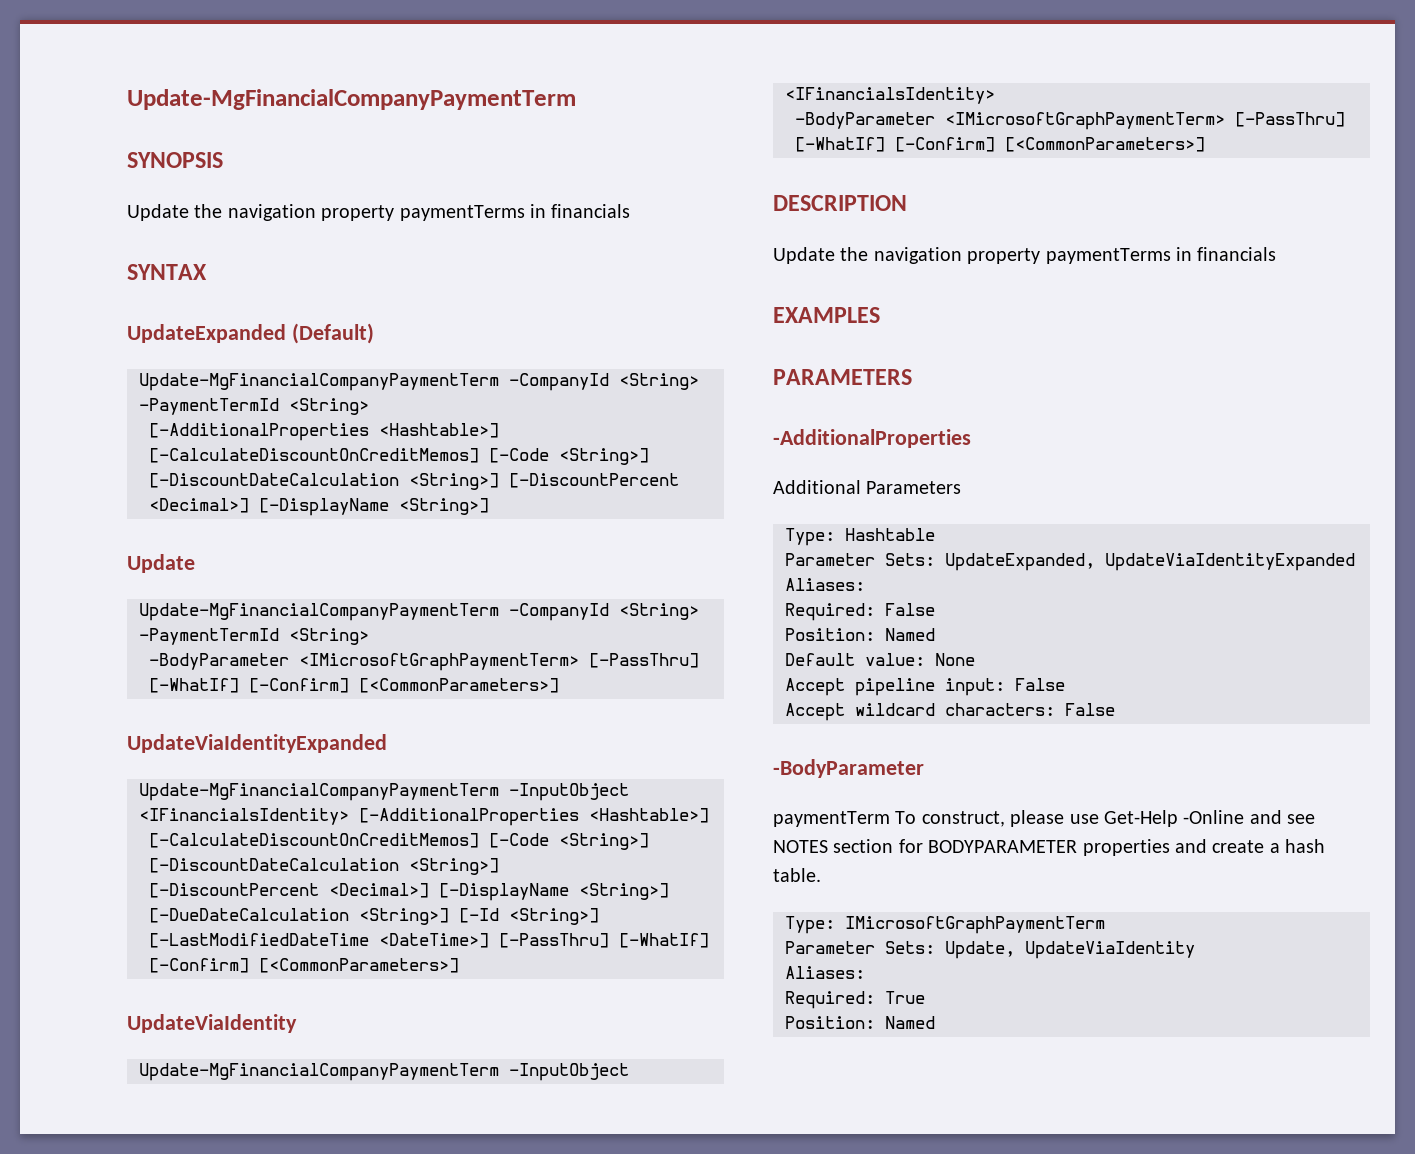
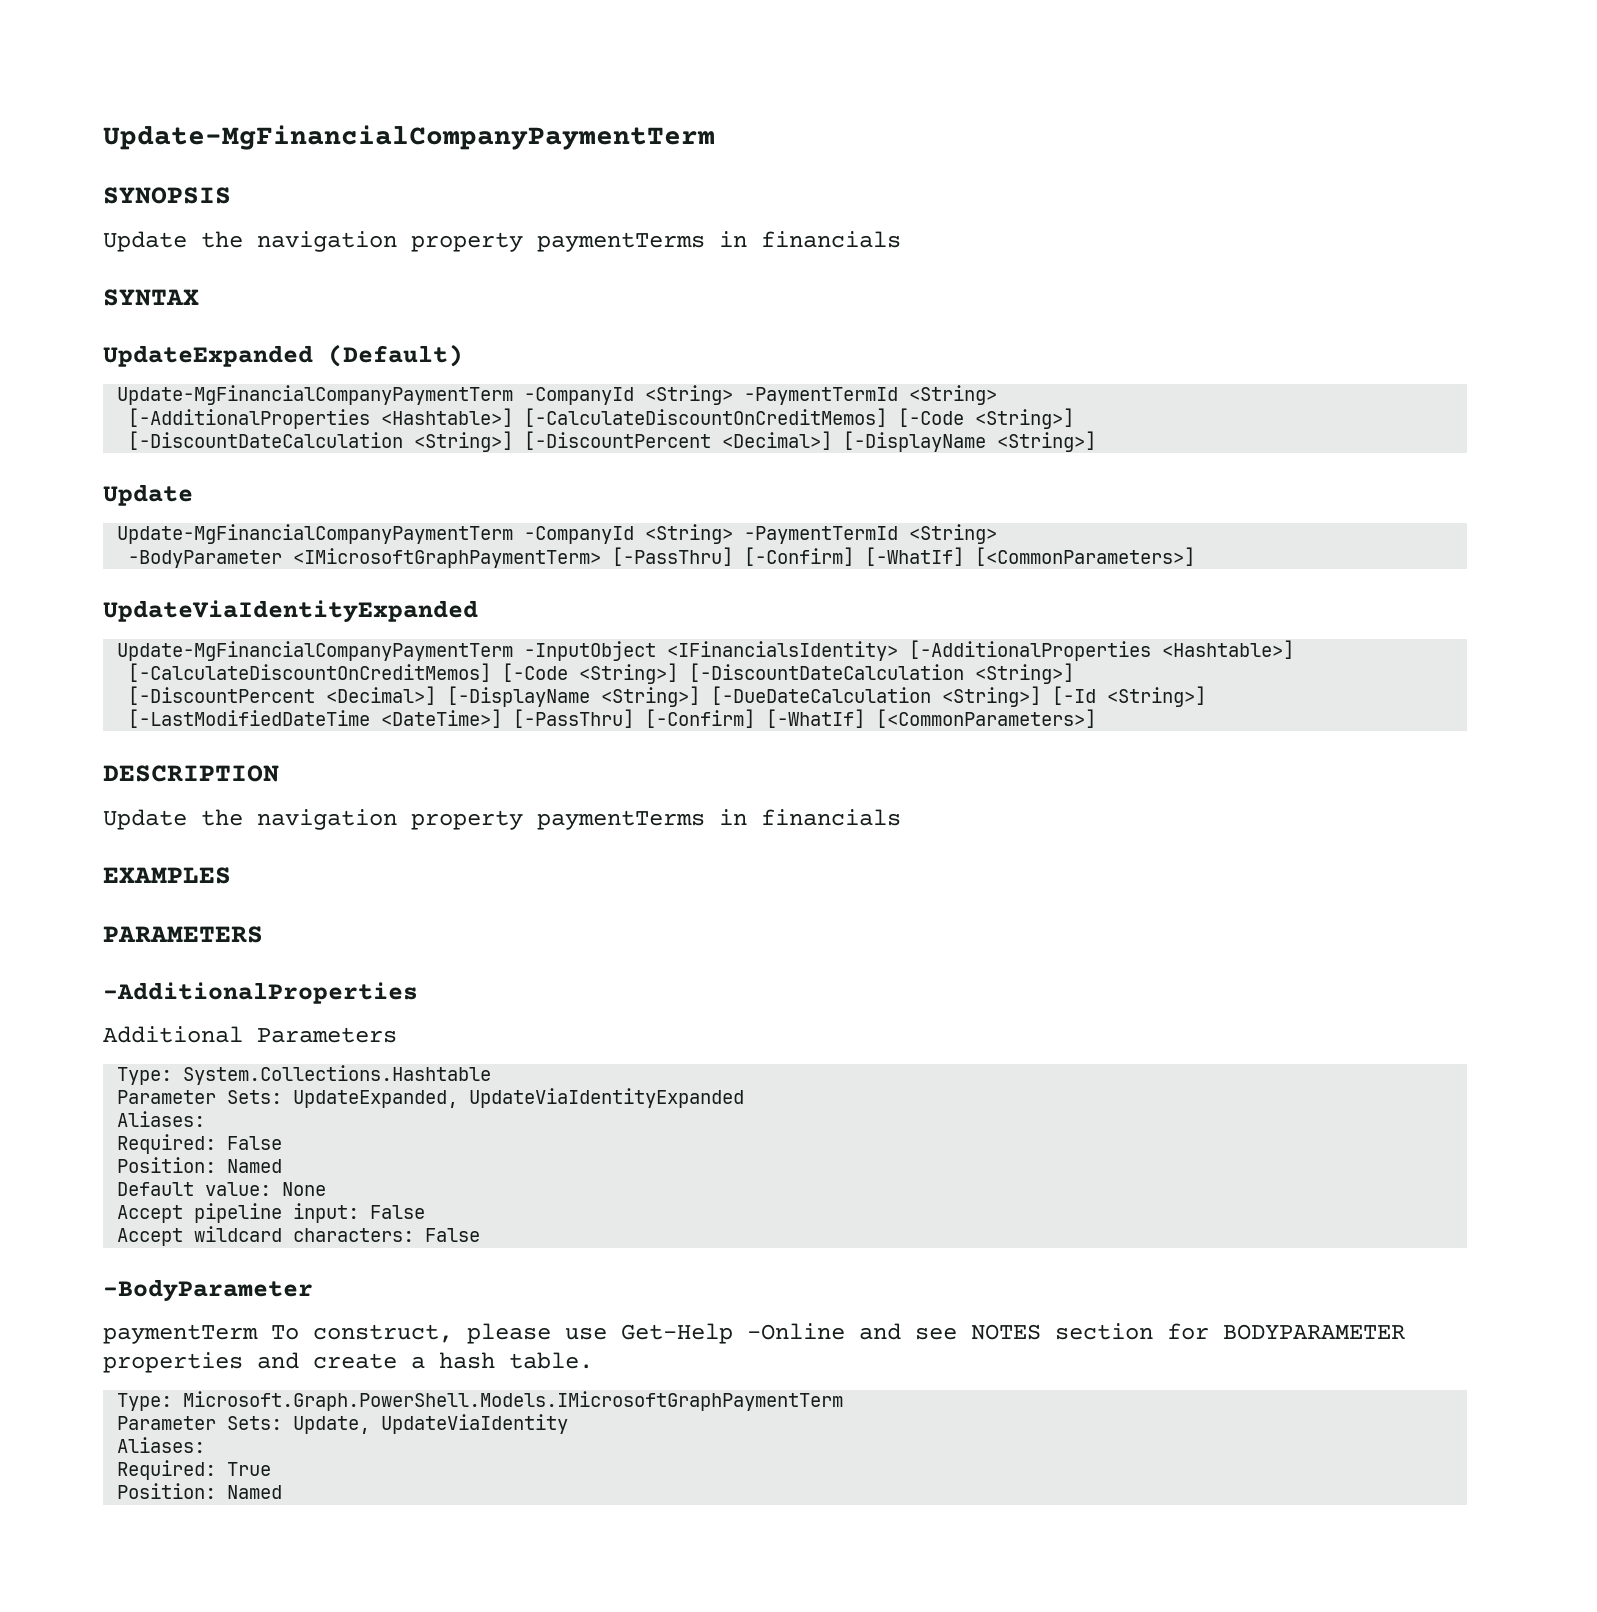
[149,678,349,693] [-WhatIf] [-Confirm] -> [744,547,965,566] [-Confirm] [-WhatIf]
[619,933,709,948] [149,958,459,973] [127,1014,297,1033] [139,1063,629,1081] [785,87,995,104] [795,112,1345,130] [795,137,995,152] [-WhatIf] [-Confirm] [<CommonParameters>] // UpdateViaIdentity // Update-MgFinancialCompanyPaymentTerm -InputObject <IFinancialsIdentity> // -BodyParameter <IMicrosoftGraphPaymentTerm> [-PassThru] [-WhatIf] [-Confirm] -> [645,709,866,728] [-Confirm] [-WhatIf]
[845,528,935,541] Hashtable -> [183,1065,492,1085] System.Collections.Hashtable
[845,916,1105,934] IMicrosoftGraphPaymentTerm -> [183,1391,844,1411] Microsoft.Graph.PowerShell.Models.IMicrosoftGraphPaymentTerm

